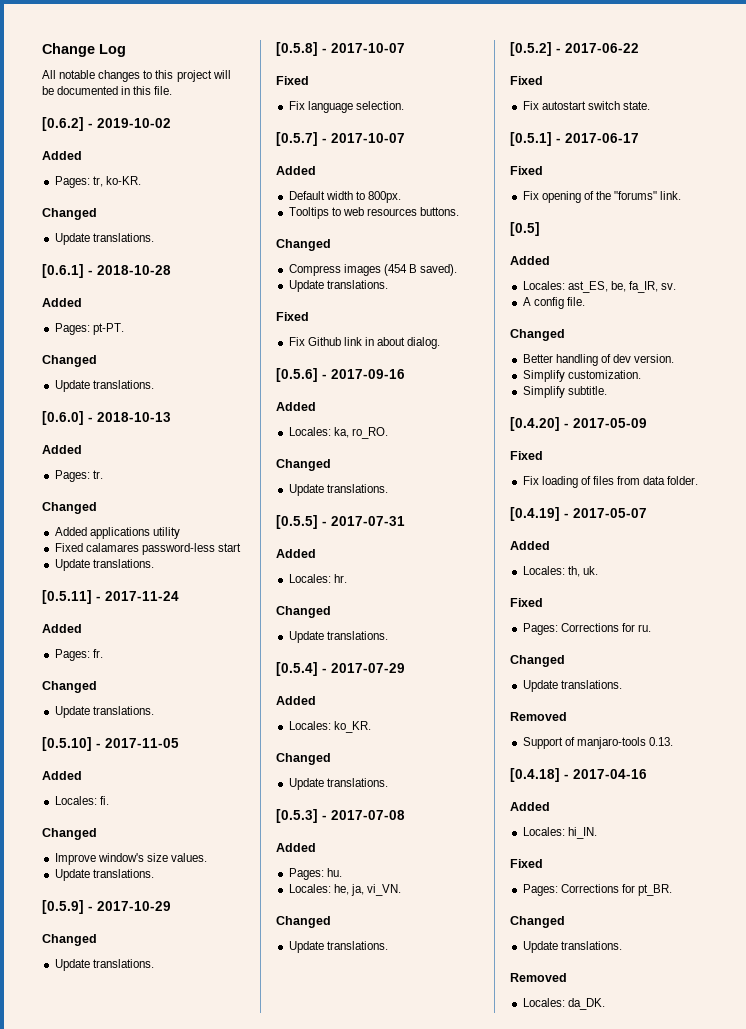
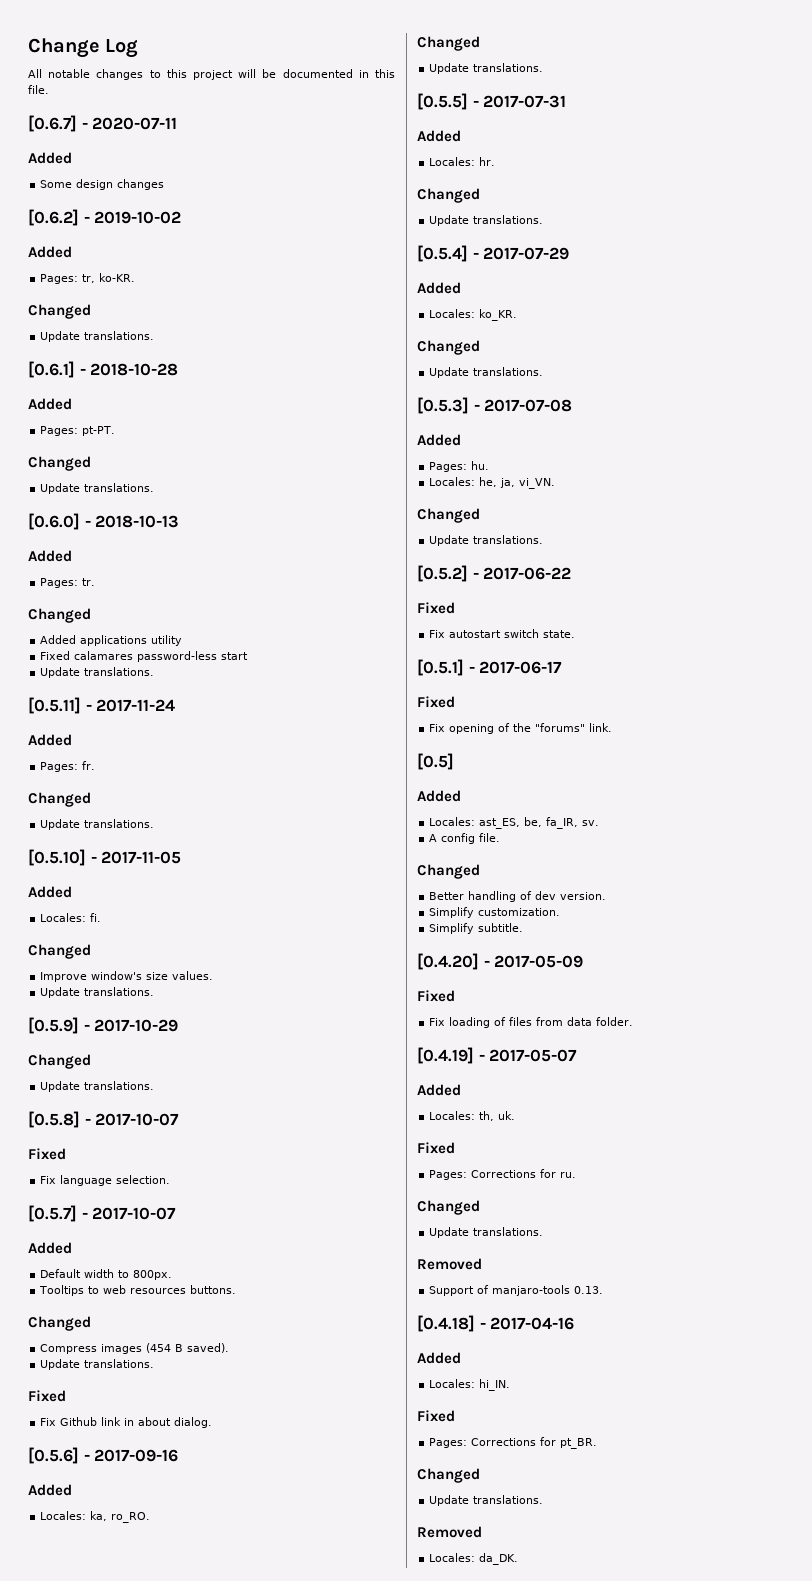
(173, 90) none -> [28,115,178,132] [28,152,72,164] [40,179,165,190] // [0.6.7] - 2020-07-11 // Added // Some design changes

